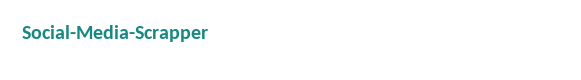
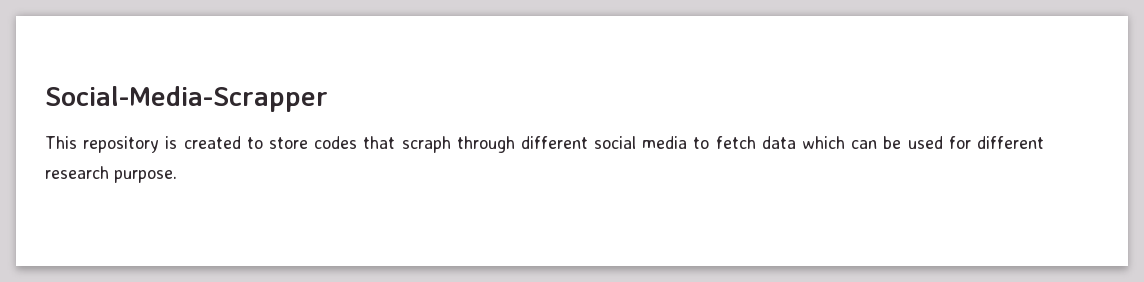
(208, 33) none -> [45,136,1044,153] [45,166,177,183] // This repository is created to store codes that scraph through different social media to fetch data which can be used for different research purpose.

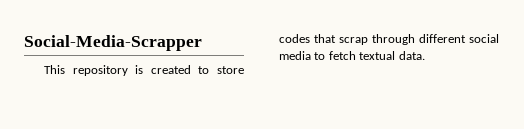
[401,136,451,153] scraph -> [339,37,368,45] scrap
[761,136,1044,149] [45,166,177,183] data which can be used for different research purpose. -> [359,51,425,60] textual data.

